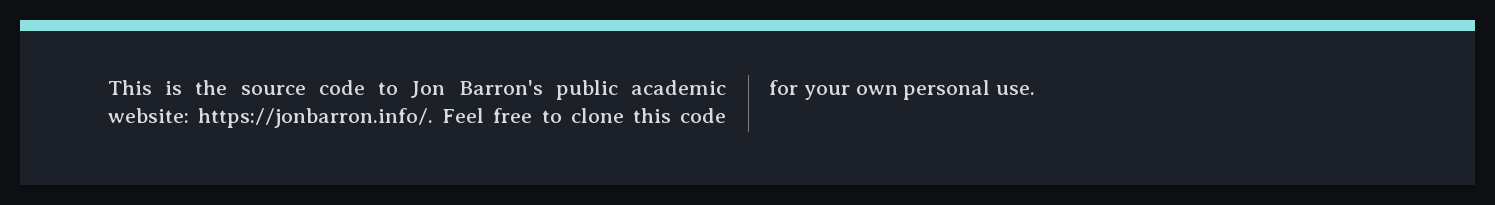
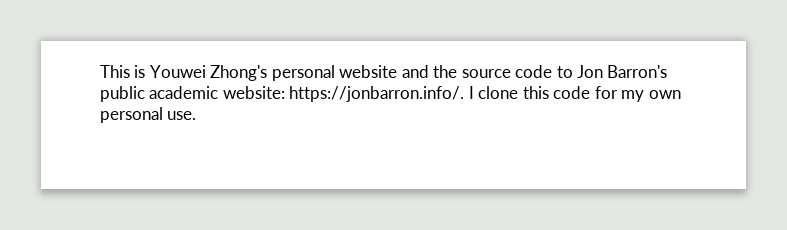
(183, 88) none -> [149,65,429,81] Youwei Zhong's personal website and
[442,108,562,123] Feel free to -> [468,86,474,99] I
[803,85,850,100] your -> [621,90,645,102] my

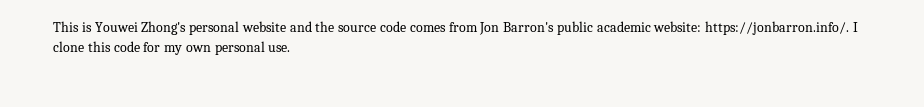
[556,66,573,78] to -> [409,22,478,32] comes from

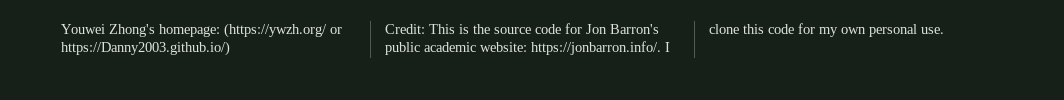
[53,21,312,35] This is Youwei Zhong's personal website and -> [61,23,342,38] [61,41,230,56] [385,24,469,34] Youwei Zhong's homepage: (https://ywzh.org/ or https://Danny2003.github.io/) // Credit: This is
[409,22,478,32] comes from -> [565,23,582,34] for

